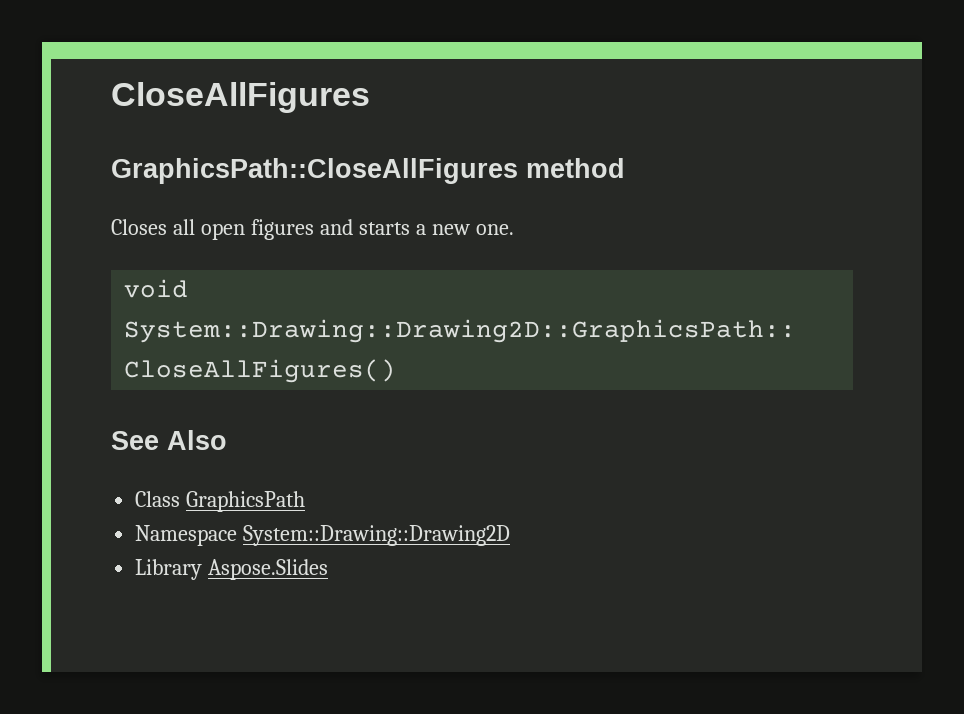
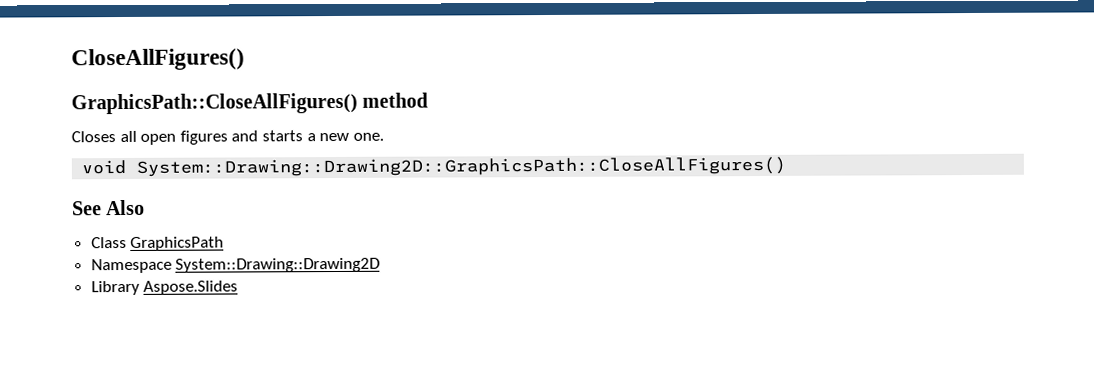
[111,82,370,113] [111,158,518,184] CloseAllFigures // GraphicsPath::CloseAllFigures -> [71,48,245,71] [71,92,358,115] CloseAllFigures() // GraphicsPath::CloseAllFigures()

